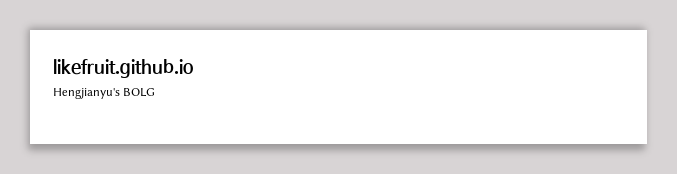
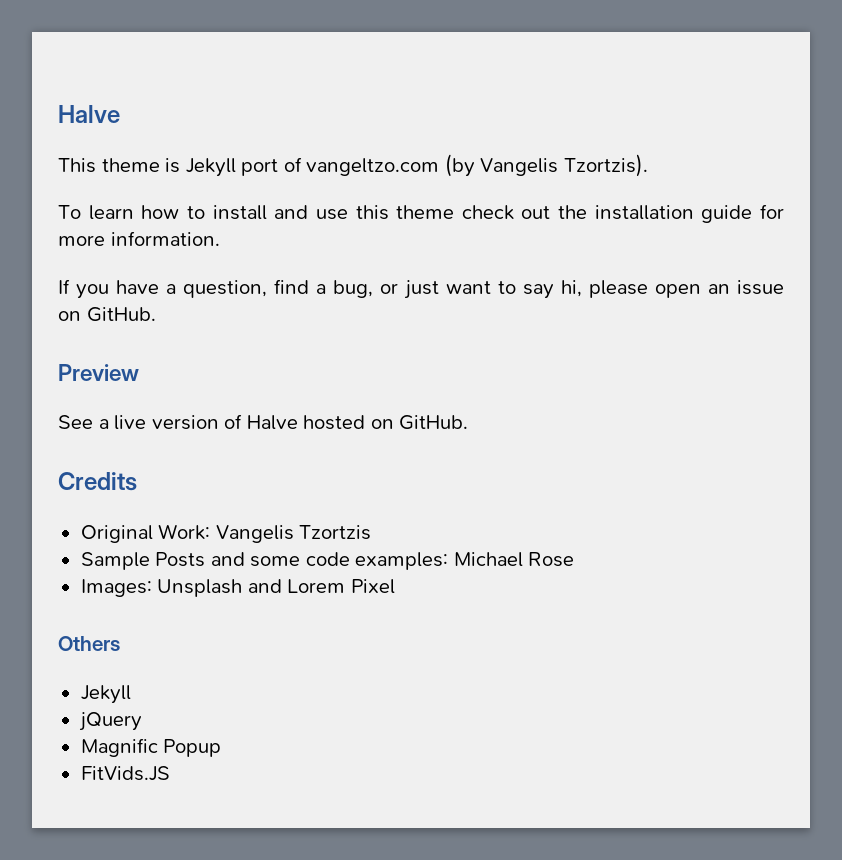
[53,59,193,78] [53,88,156,99] likefruit.github.io // Hengjianyu's BOLG -> [58,105,120,123] [58,154,648,177] [58,204,784,223] [58,231,220,246] [58,279,785,299] [58,307,156,322] [58,364,139,381] [58,414,469,430] [58,472,137,491] [80,524,372,543] [80,552,575,570] [80,579,395,597] [58,636,120,651] [80,685,131,704] [78,712,142,731] [80,738,222,757] [80,766,170,781] Halve // This theme is Jekyll port of vangeltzo.com (by Vangelis Tzortzis). // To learn how to install and use this theme check out the installation guide for more information. // If you have a question, find a bug, or just want to say hi, please open an issue on GitHub. // Preview // See a live version of Halve hosted on GitHub. // Credits // Original Work: Vangelis Tzortzis // Sample Posts and some code examples: Michael Rose // Images: Unsplash and Lorem Pixel // Others // Jekyll // jQuery // Magnific Popup // FitVids.JS

